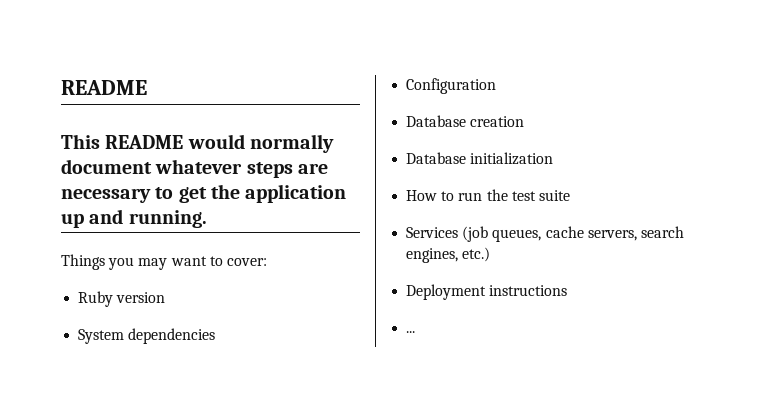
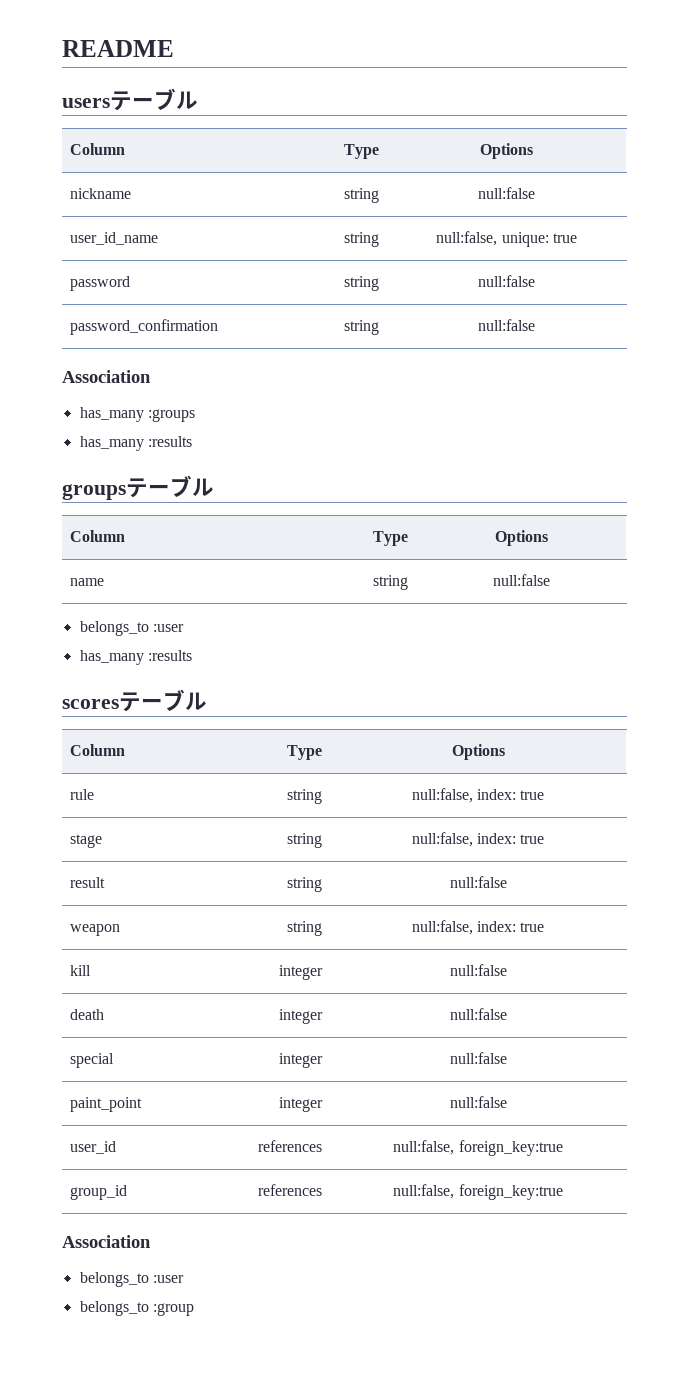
[61,134,334,153] [61,159,328,178] [61,184,347,203] [61,209,207,228] [61,254,267,270] [78,291,166,307] [78,328,216,344] [406,78,497,94] [406,115,525,127] [406,152,554,165] [406,189,570,201] [406,226,684,242] [406,247,491,263] [406,284,568,300] [406,331,416,333] This README would normally document whatever steps are necessary to get the application up and running. // Things you may want to cover: // Ruby version // System dependencies // Configuration // Database creation // Database initialization // How to run the test suite // Services (job queues, cache servers, search engines, etc.) // Deployment instructions // ... -> [62,88,198,111] [70,143,126,155] [343,144,379,159] [480,143,533,159] [70,188,132,199] [343,188,379,203] [478,187,535,199] [70,232,159,245] [343,232,379,247] [436,231,577,247] [70,276,131,291] [343,276,379,291] [478,275,535,287] [70,319,219,335] [343,320,379,335] [478,319,535,331] [62,370,151,383] [79,407,195,422] [79,436,192,451] [62,475,214,500] [70,530,126,542] [372,531,408,546] [494,530,548,546] [70,578,105,586] [372,575,408,590] [492,574,550,586] [79,621,184,636] [79,650,192,665] [62,689,207,712] [70,744,126,756] [286,745,322,760] [451,744,505,760] [70,789,95,800] [286,789,322,804] [411,788,545,803] [70,834,103,848] [286,833,322,848] [411,832,545,847] [70,877,106,888] [286,877,322,892] [449,876,507,888] [70,924,121,936] [286,921,322,936] [411,920,545,935] [70,965,92,976] [278,965,323,980] [449,964,507,976] [70,1009,105,1020] [278,1009,323,1024] [449,1008,507,1020] [70,1053,115,1068] [278,1053,323,1068] [449,1052,507,1064] [70,1097,143,1112] [278,1097,323,1112] [449,1096,507,1108] [70,1141,117,1154] [257,1140,322,1152] [393,1140,563,1156] [70,1185,128,1200] [257,1184,322,1196] [393,1184,563,1200] [62,1235,151,1248] [79,1272,184,1287] [79,1301,194,1316] usersテーブル // Column | Type | Options // nickname | string | null:false // user_id_name | string | null:false, unique: true // password | string | null:false // password_confirmation | string | null:false // Association // has_many :groups // has_many :results // groupsテーブル // Column | Type | Options // name | string | null:false // belongs_to :user // has_many :results // scoresテーブル // Column | Type | Options // rule | string | null:false, index: true // stage | string | null:false, index: true // result | string | null:false // weapon | string | null:false, index: true // kill | integer | null:false // death | integer | null:false // special | integer | null:false // paint_point | integer | null:false // user_id | references | null:false, foreign_key:true // group_id | references | null:false, foreign_key:true // Association // belongs_to :user // belongs_to :group

